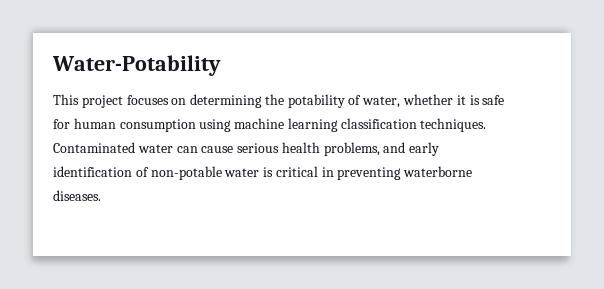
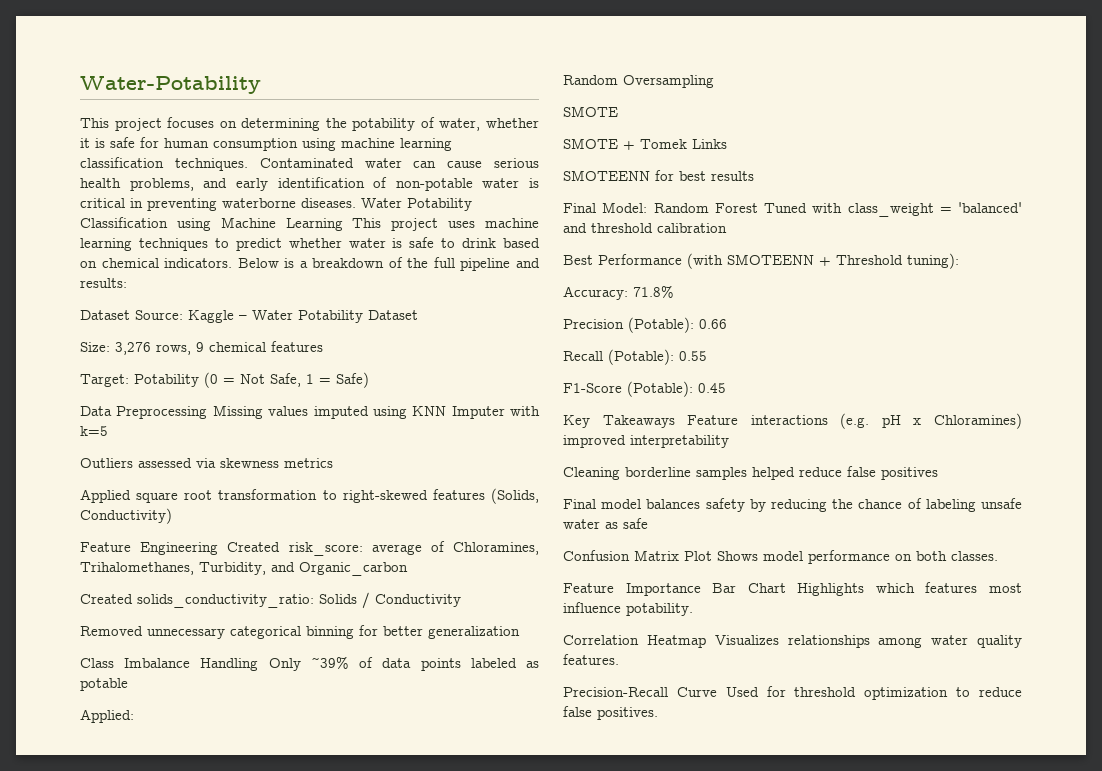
(101, 195) none -> [361,198,472,211] [80,217,539,231] [80,237,540,251] [80,257,540,271] [80,278,127,288] [80,310,418,323] [80,341,323,355] [80,372,369,388] [80,405,540,419] [80,426,108,436] [80,458,333,468] [80,488,539,504] [80,508,172,524] [80,541,539,556] [80,562,408,576] [80,592,461,609] [80,625,520,639] [80,656,539,671] [80,678,128,691] [80,709,134,723] [563,75,714,88] [563,106,618,117] [563,138,727,150] [563,170,754,181] [563,202,1022,217] [563,223,727,233] [563,253,959,269] [563,285,674,300] [563,317,727,333] [563,349,707,365] [563,381,726,397] [563,413,1022,429] [563,435,729,448] [563,466,938,480] [563,498,1022,512] [563,518,648,529] [563,550,998,564] [563,582,1022,596] [563,602,693,616] [563,635,1022,648] [563,654,619,665] [563,686,1022,700] [563,706,658,720] Water Potability Classification using Machine Learning This project uses machine learning techniques to predict whether water is safe to drink based on chemical indicators. Below is a breakdown of the full pipeline and results: // Dataset Source: Kaggle – Water Potability Dataset // Size: 3,276 rows, 9 chemical features // Target: Potability (0 = Not Safe, 1 = Safe) // Data Preprocessing Missing values imputed using KNN Imputer with k=5 // Outliers assessed via skewness metrics // Applied square root transformation to right-skewed features (Solids, Conductivity) // Feature Engineering Created risk_score: average of Chloramines, Trihalomethanes, Turbidity, and Organic_carbon // Created solids_conductivity_ratio: Solids / Conductivity // Removed unnecessary categorical binning for better generalization // Class Imbalance Handling Only ~39% of data points labeled as potable // Applied: // Random Oversampling // SMOTE // SMOTE + Tomek Links // SMOTEENN for best results // Final Model: Random Forest Tuned with class_weight = 'balanced' and threshold calibration // Best Performance (with SMOTEENN + Threshold tuning): // Accuracy: 71.8% // Precision (Potable): 0.66 // Recall (Potable): 0.55 // F1-Score (Potable): 0.45 // Key Takeaways Feature interactions (e.g. pH x Chloramines) improved interpretability // Cleaning borderline samples helped reduce false positives // Final model balances safety by reducing the chance of labeling unsafe water as safe // Confusion Matrix Plot Shows model performance on both classes. // Feature Importance Bar Chart Highlights which features most influence potability. // Correlation Heatmap Visualizes relationships among water quality features. // Precision-Recall Curve Used for threshold optimization to reduce false positives.

